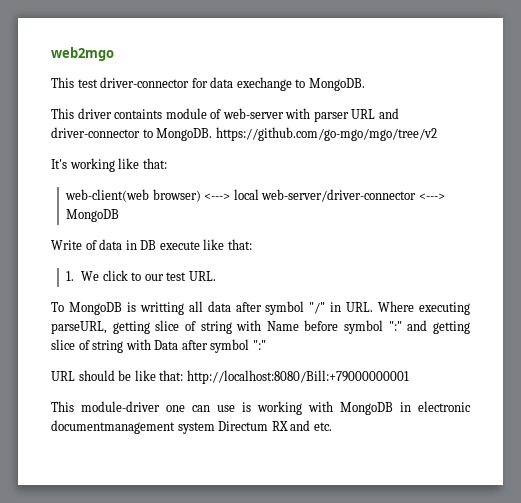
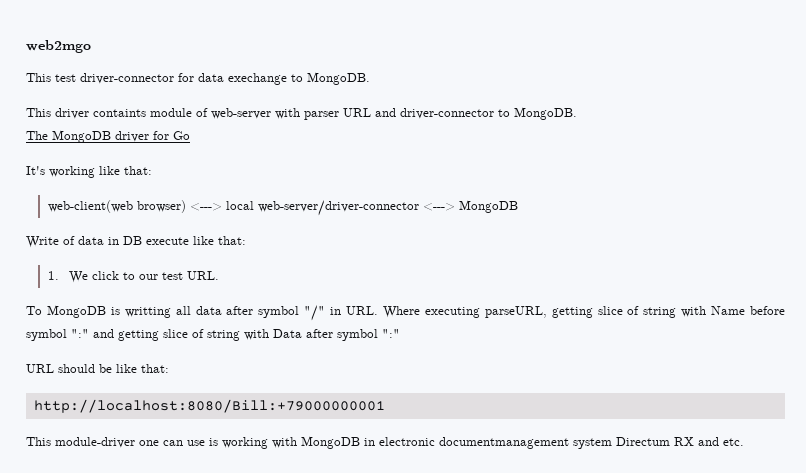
[215,127,437,141] https://github.com/go-mgo/mgo/tree/v2 -> [26,130,190,143] // The MongoDB driver for Go
(184, 375) none -> (169, 368) //

